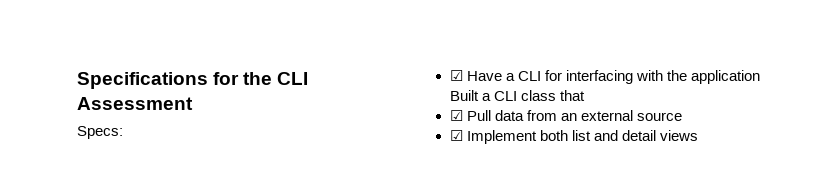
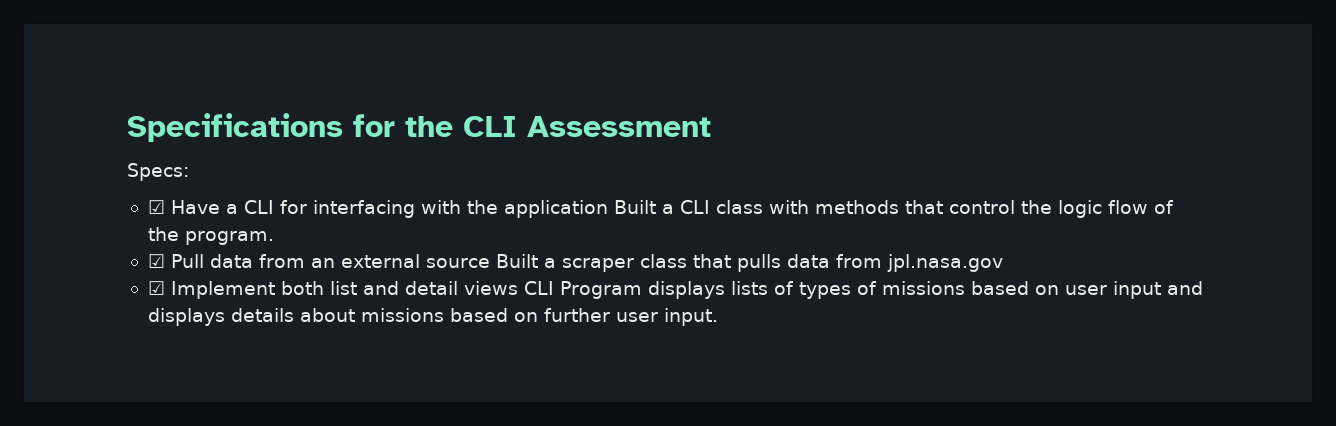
[559,90,585,101] that -> [768,200,1174,218] [147,227,274,245] with methods that control the logic flow of the program.
(682, 116) none -> [495,254,1003,272] Built a scraper class that pulls data from jpl.nasa.gov
(698, 135) none -> [523,281,1203,299] [147,308,718,326] CLI Program displays lists of types of missions based on user input and displays details about missions based on further user input.

